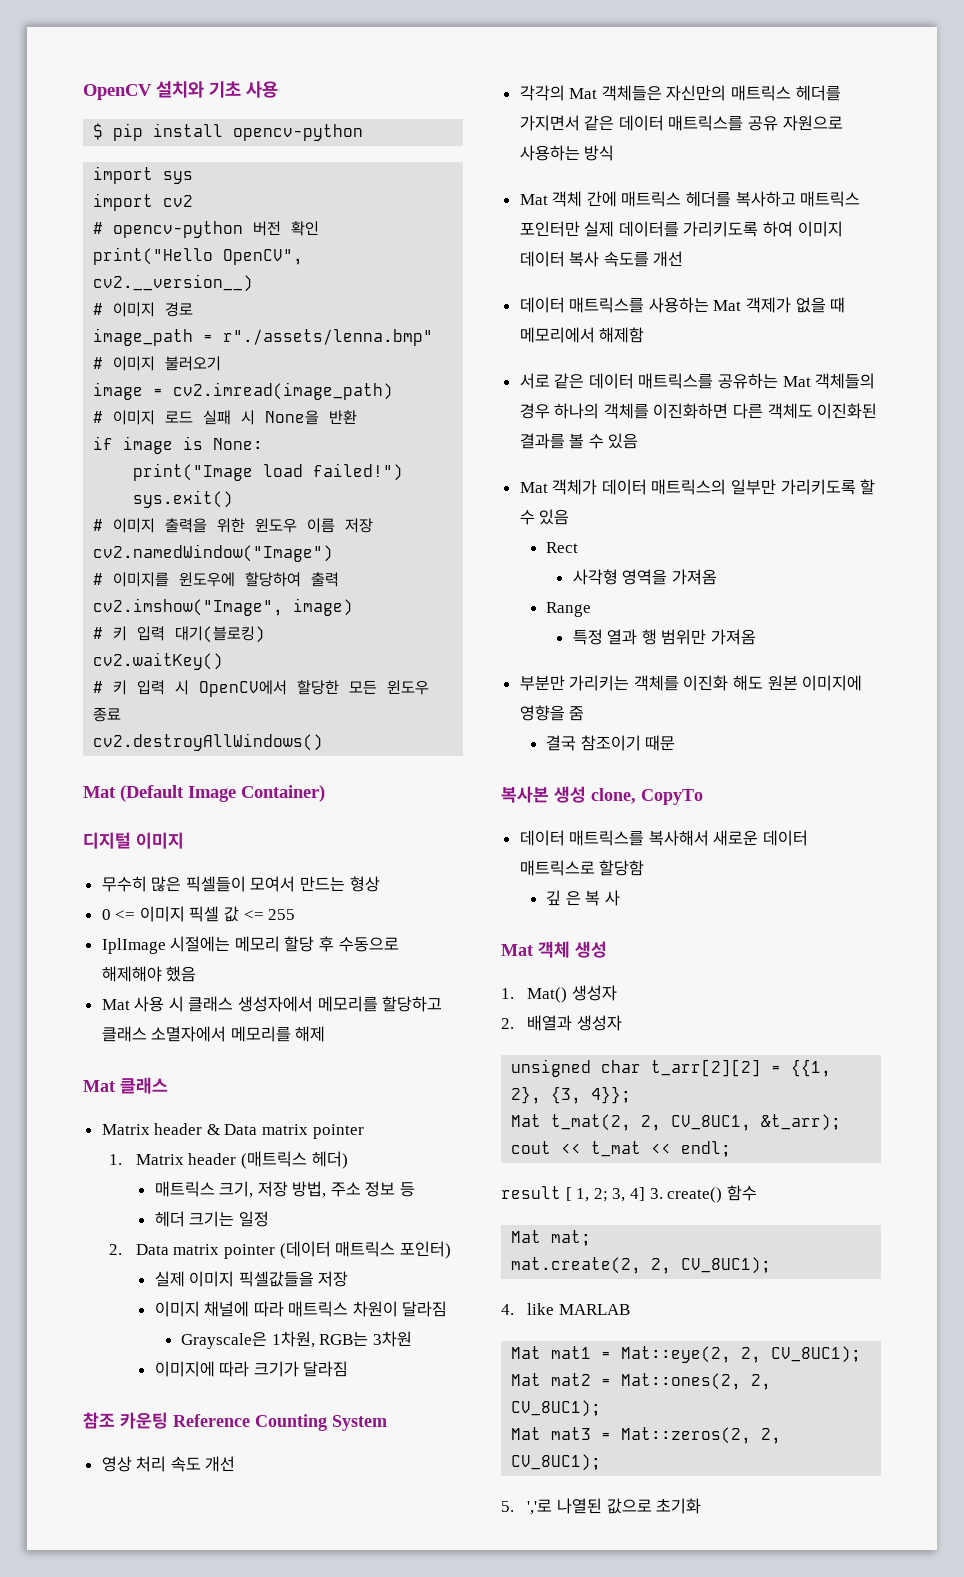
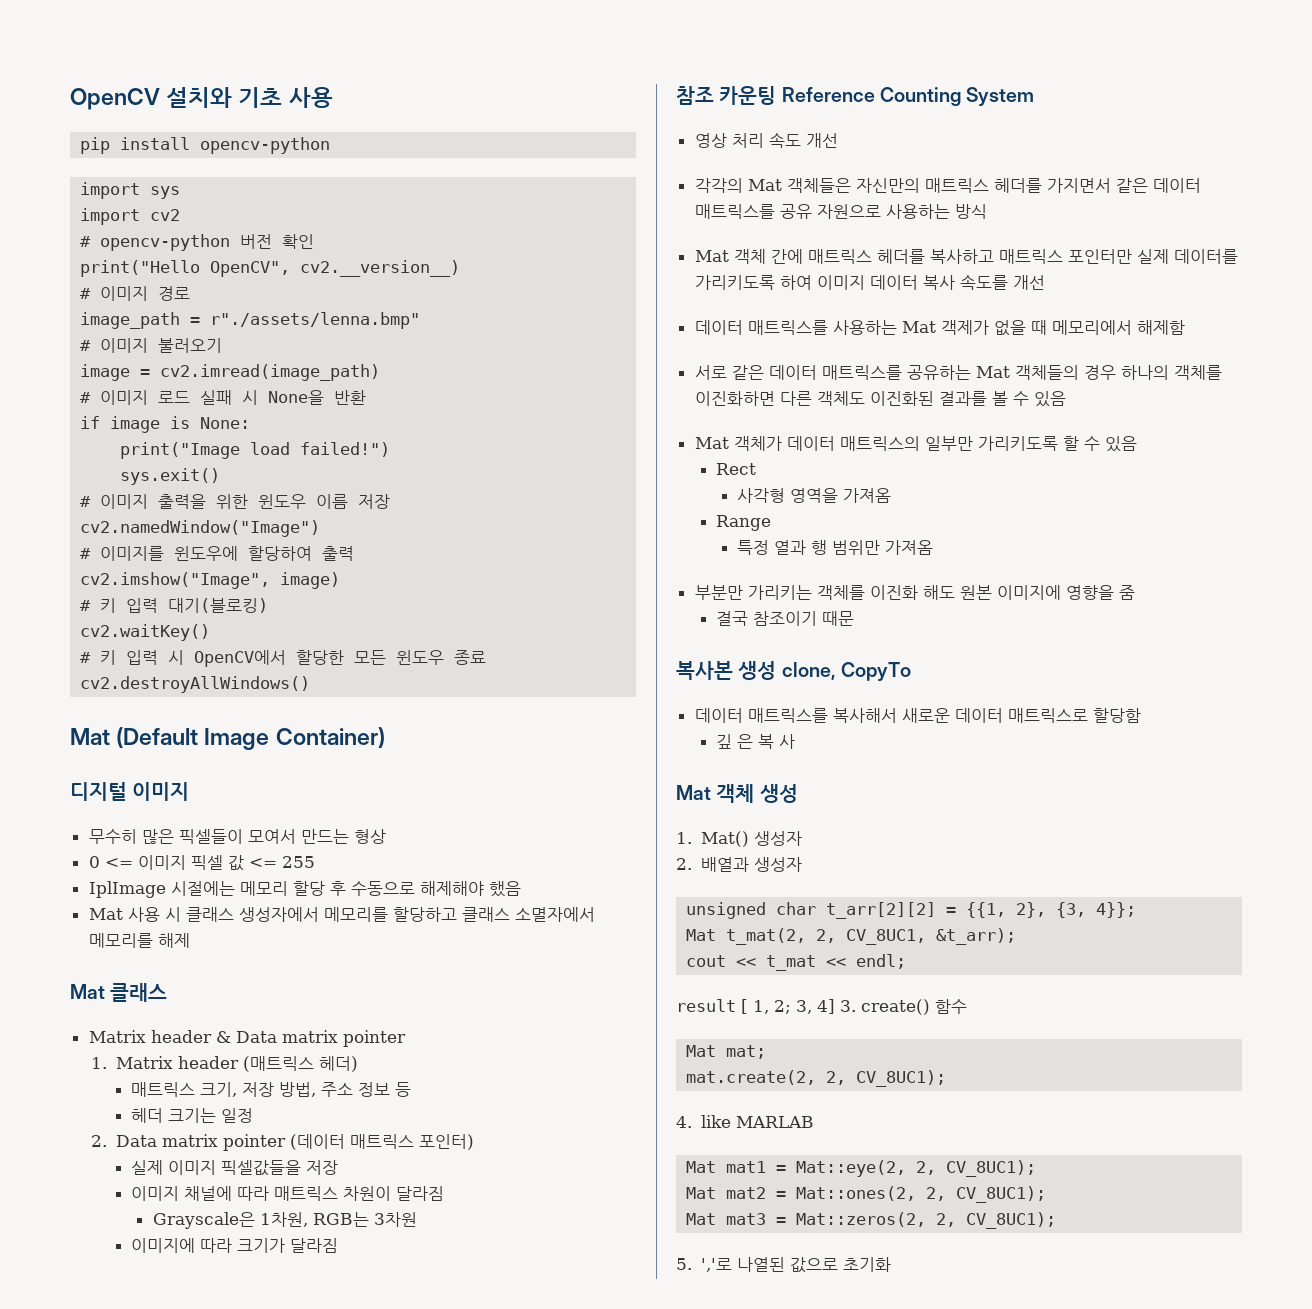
[93,123,104,140] $ -> (333, 97) none

